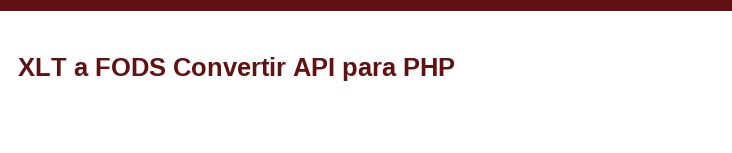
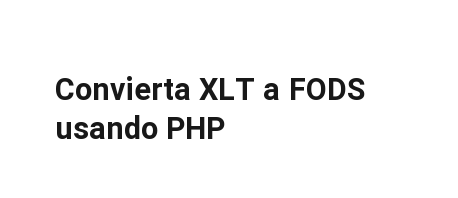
(18, 67) none -> [55,76,191,100] Convierta
[173,57,397,81] Convertir API para -> [55,115,158,139] usando

